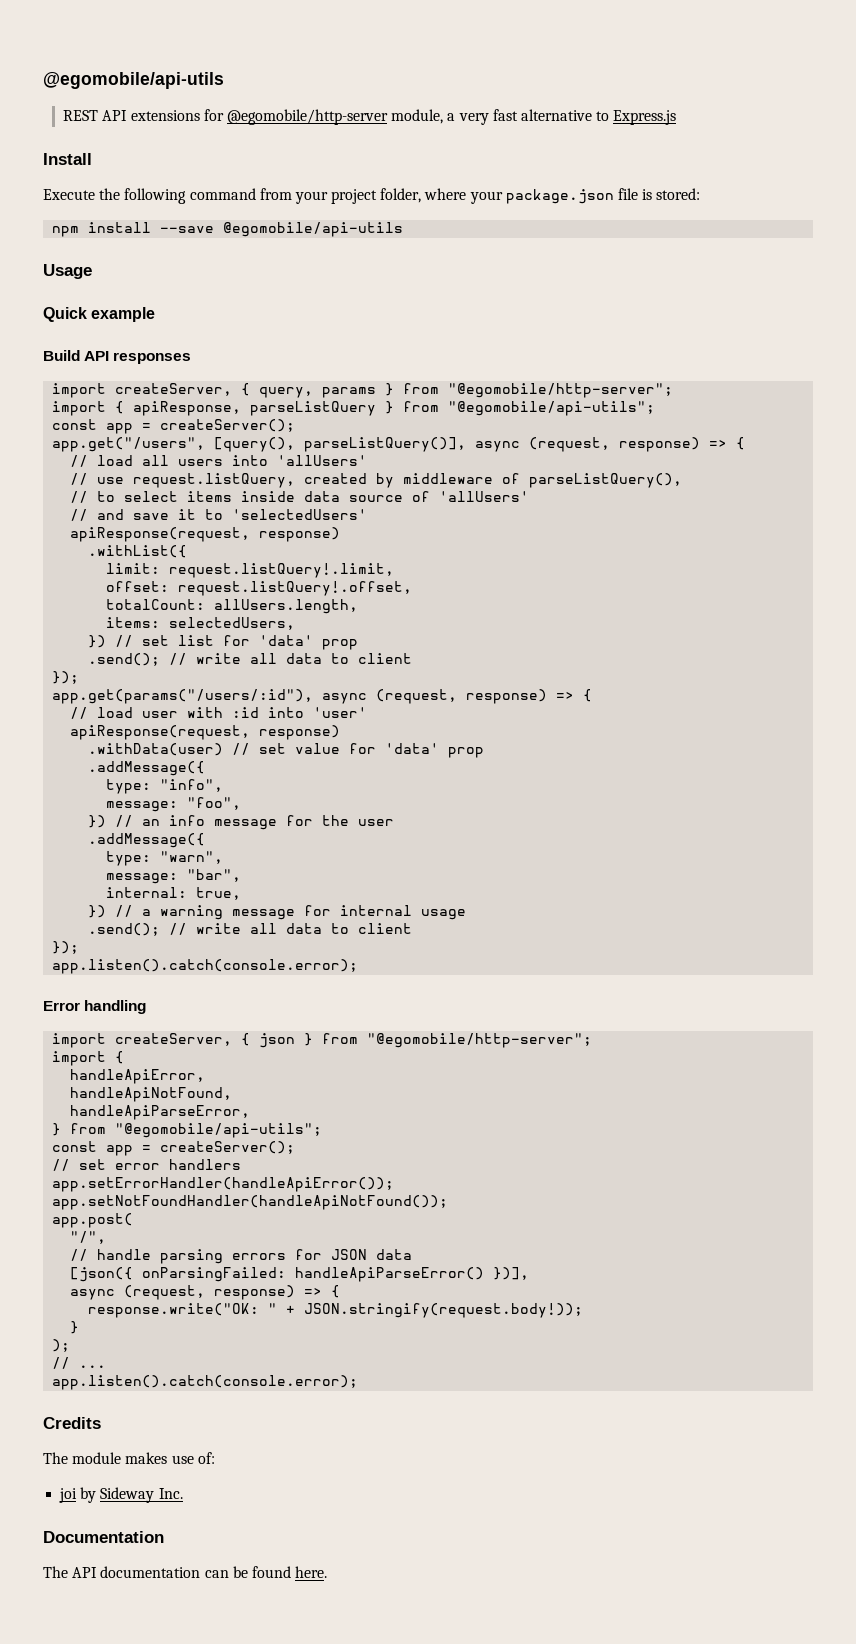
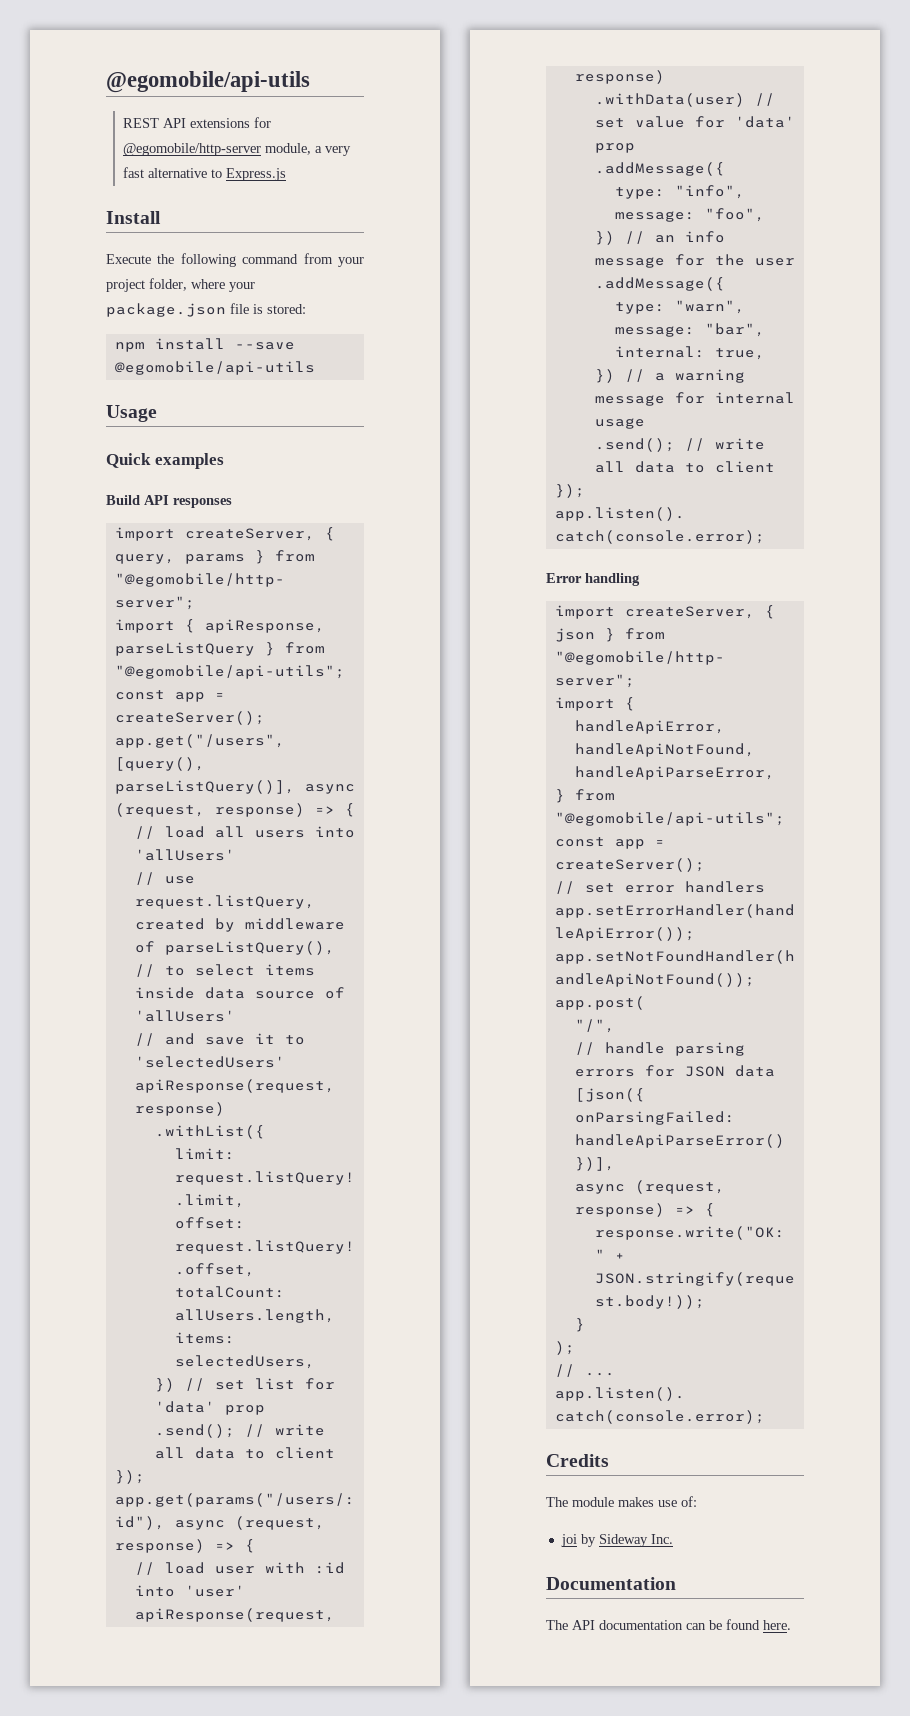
[91,307,156,322] example -> [154,453,224,469] examples

